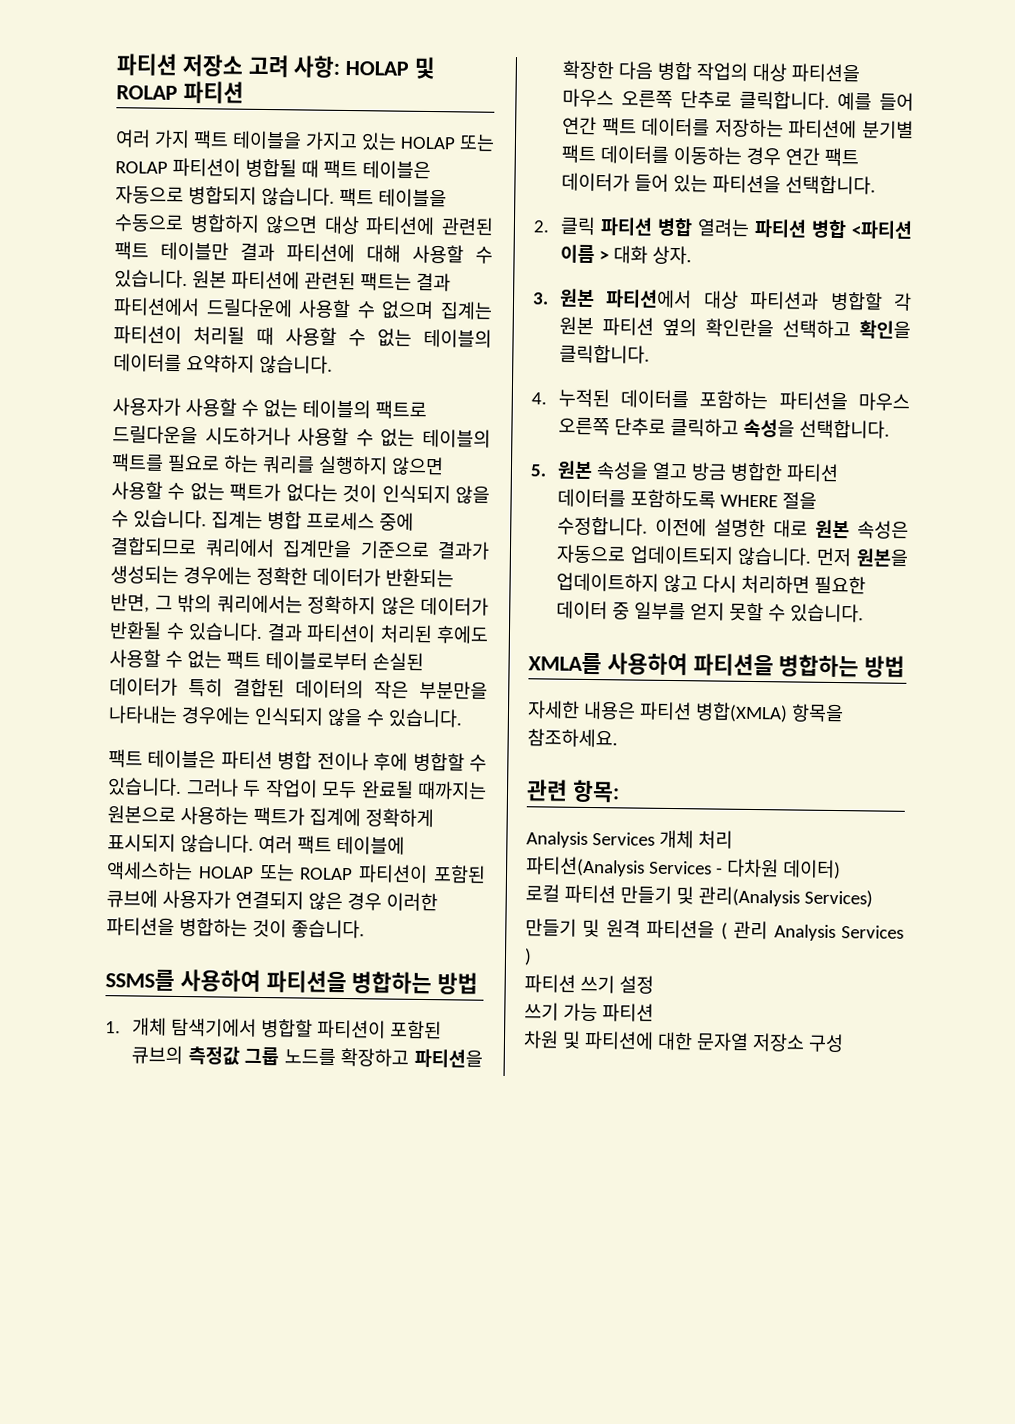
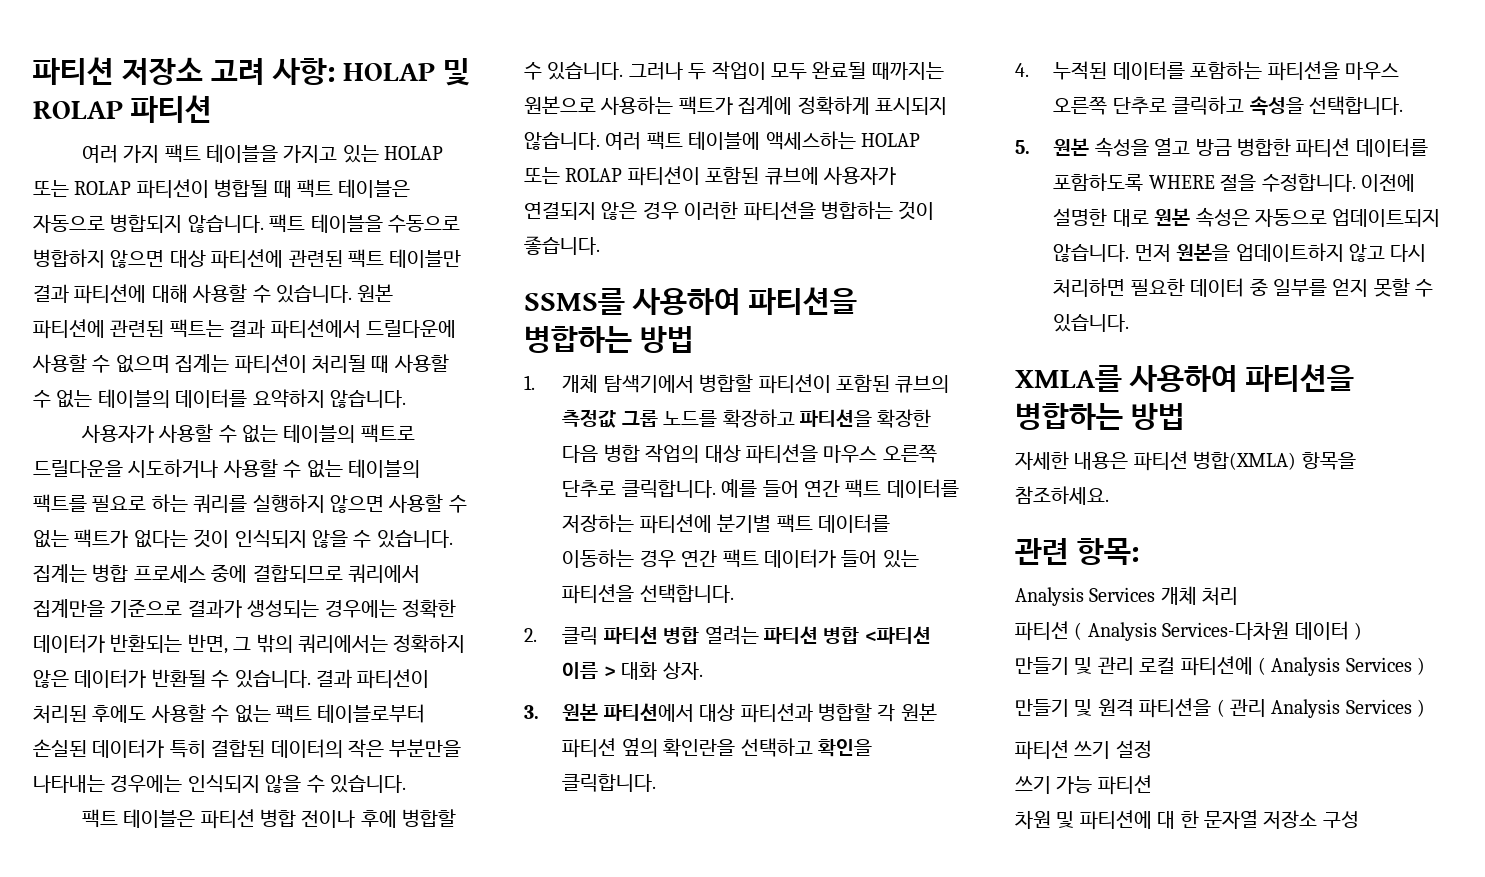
[526,856,841,880] [525,884,873,908] 파티션(Analysis Services - 다차원 데이터) // 로컬 파티션 만들기 및 관리(Analysis Services) -> [1015,621,1362,641] [1015,656,1426,676] 파티션 ( Analysis Services-다차원 데이터 ) // 만들기 및 관리 로컬 파티션에 ( Analysis Services )
[656,1031,693,1051] 대한 -> [1157,810,1199,829] 대 한

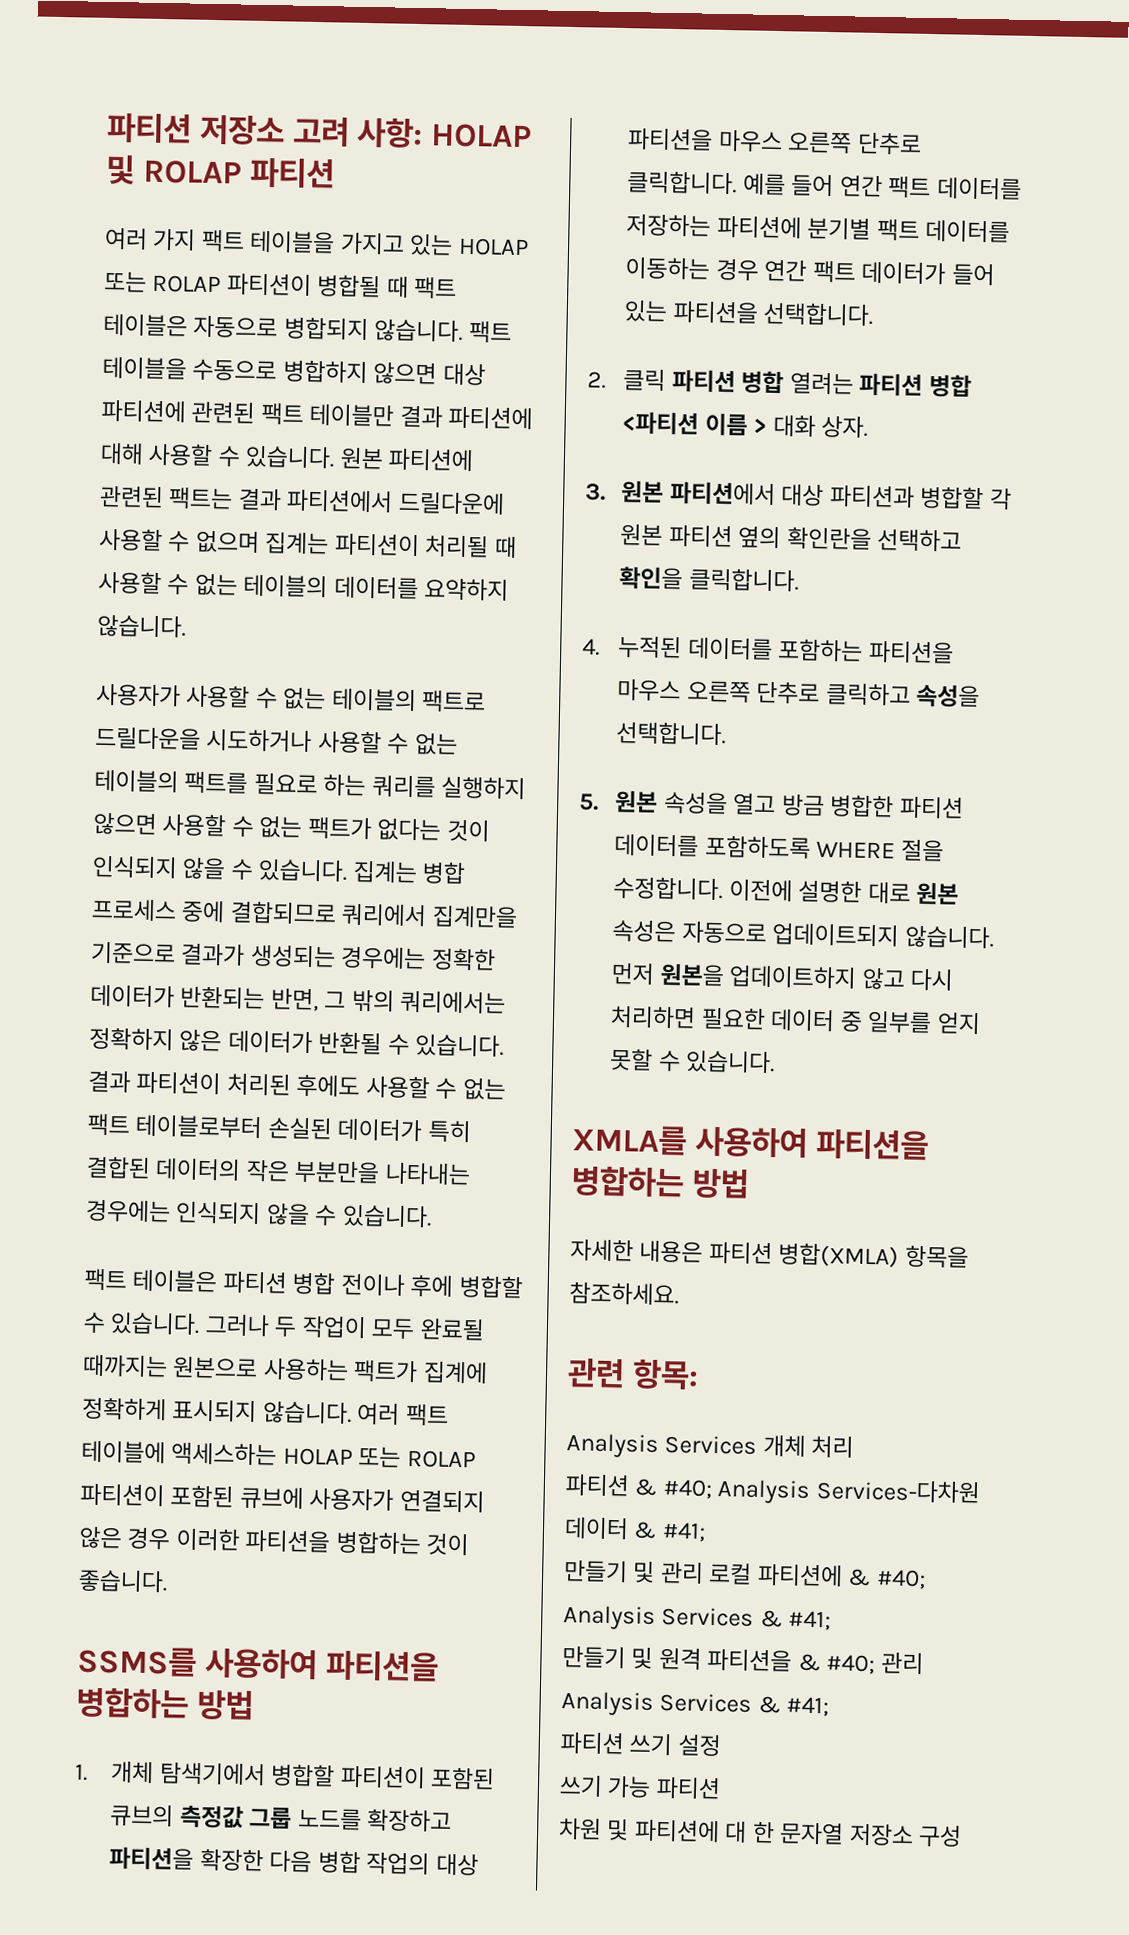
[1074,622,1083,640] ( -> [634,1478,713,1499] & #40;
[1354,622,1362,640] ) -> [633,1521,706,1542] & #41;
[1258,657,1426,676] ( Analysis Services ) -> [847,1568,926,1590] [563,1605,832,1631] & #40; Analysis Services & #41;
[1216,699,1225,717] ( -> [797,1653,876,1675] & #40;
[1417,699,1426,717] ) -> [757,1695,830,1717] & #41;

